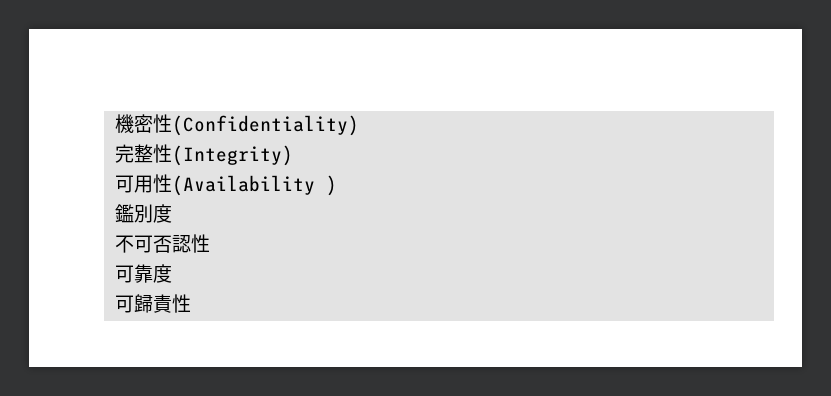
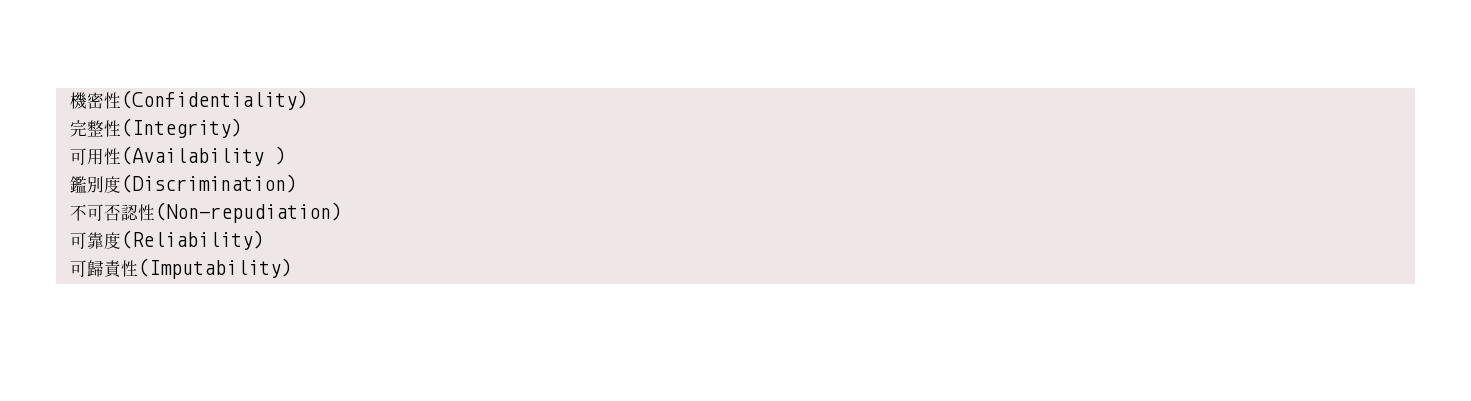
(172, 213) none -> [121,174,298,193] (Discrimination)
(210, 243) none -> [155,202,343,223] (Non-repudiation)
(172, 273) none -> [121,230,265,250] (Reliability)
(191, 303) none -> [138,258,293,279] (Imputability)

